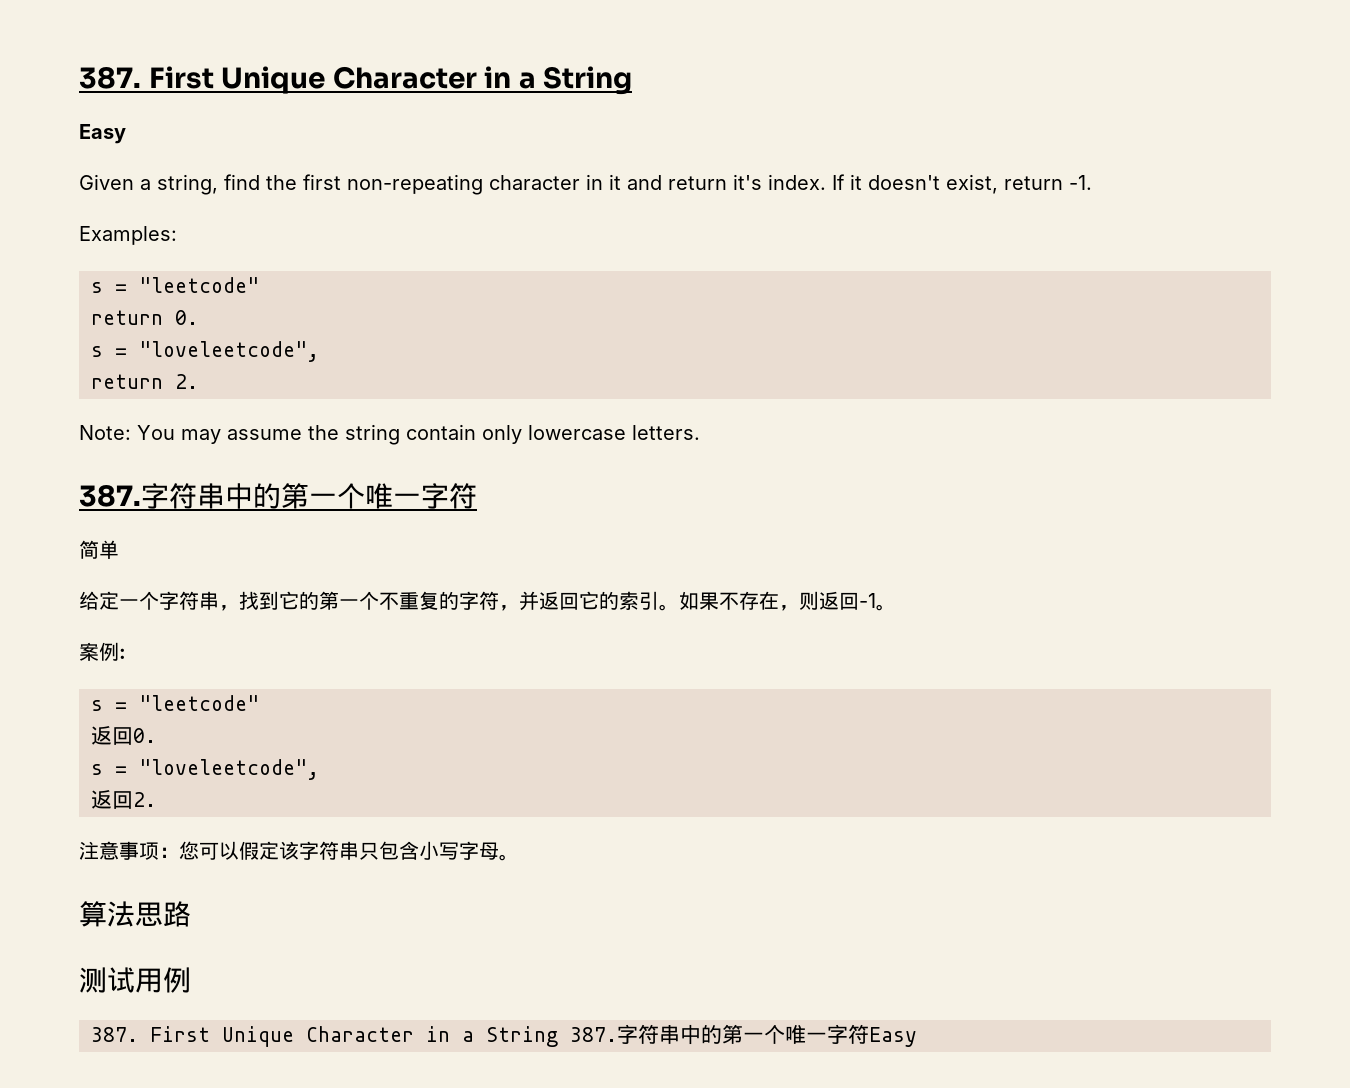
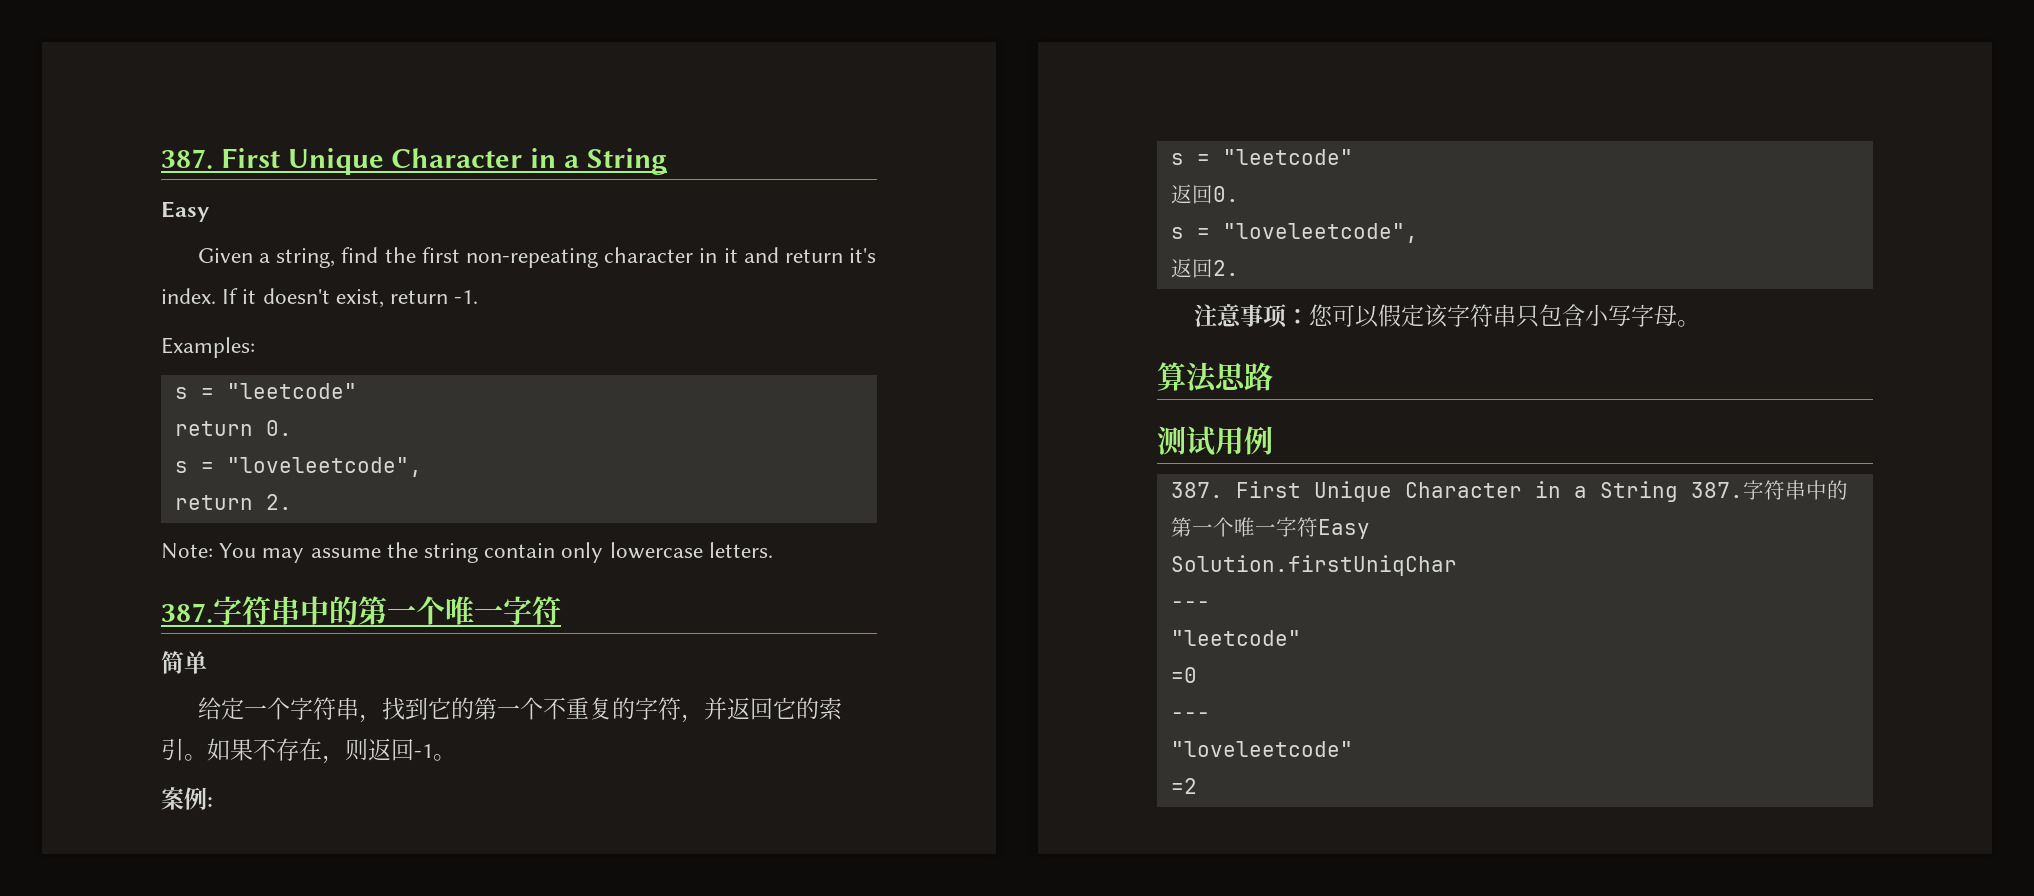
(917, 1037) none -> [1170,555,1457,576] [1170,601,1210,609] [1170,630,1301,646] [1170,667,1197,683] [1170,712,1210,720] [1170,741,1353,757] [1170,778,1197,794] // Solution.firstUniqChar // --- // "leetcode" // =0 // --- // "loveleetcode" // =2

